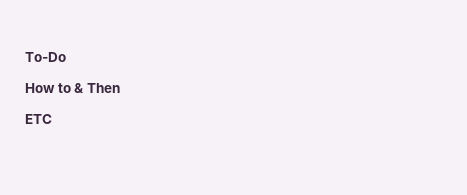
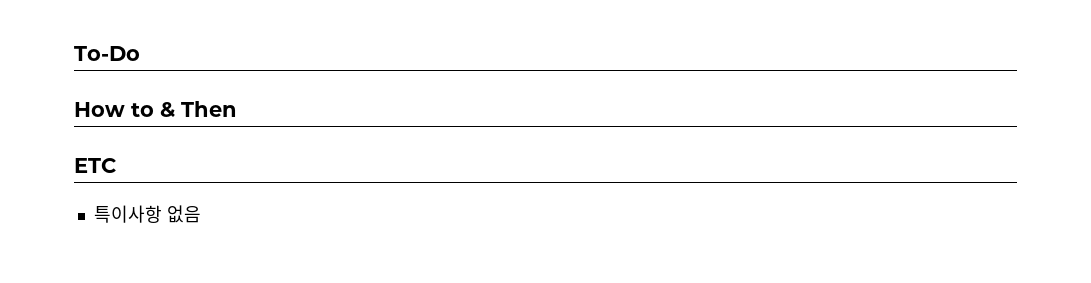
(52, 119) none -> [93,205,201,223] // 특이사항 없음

